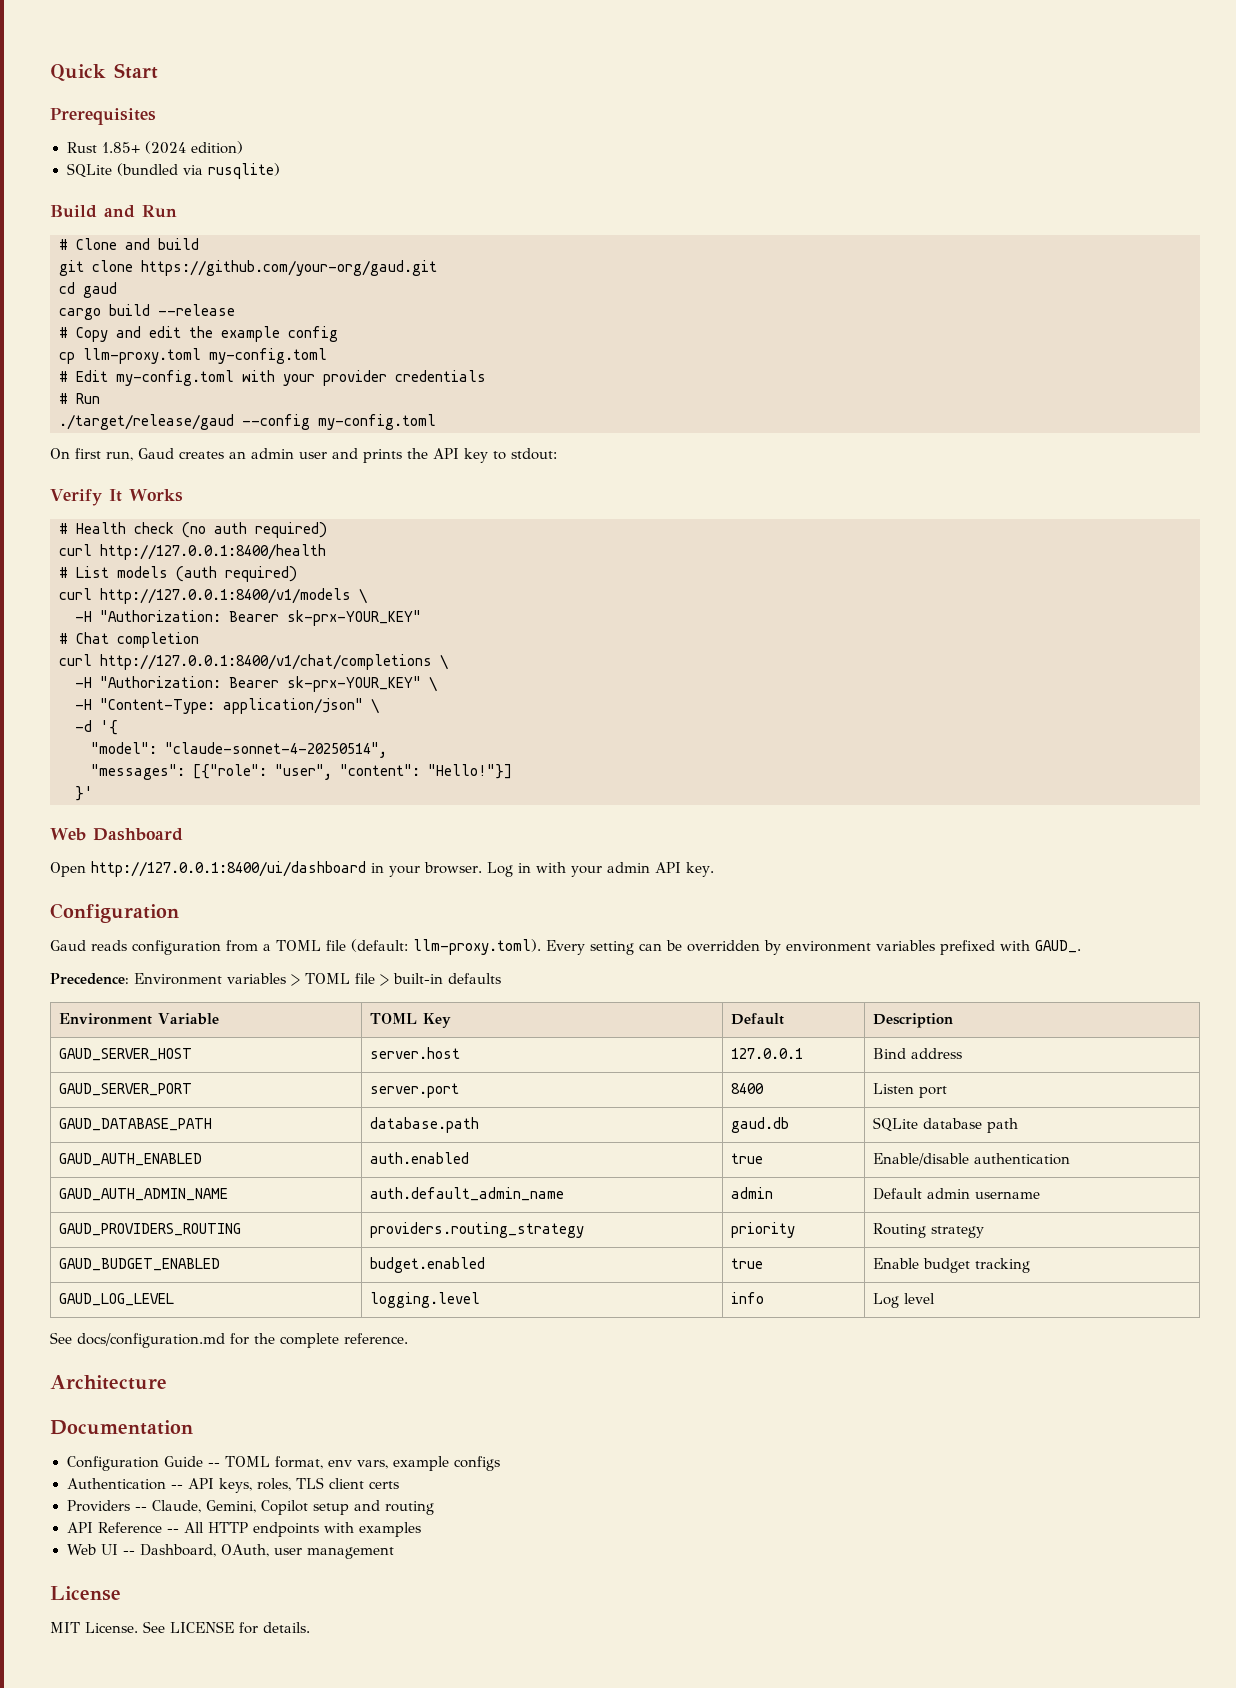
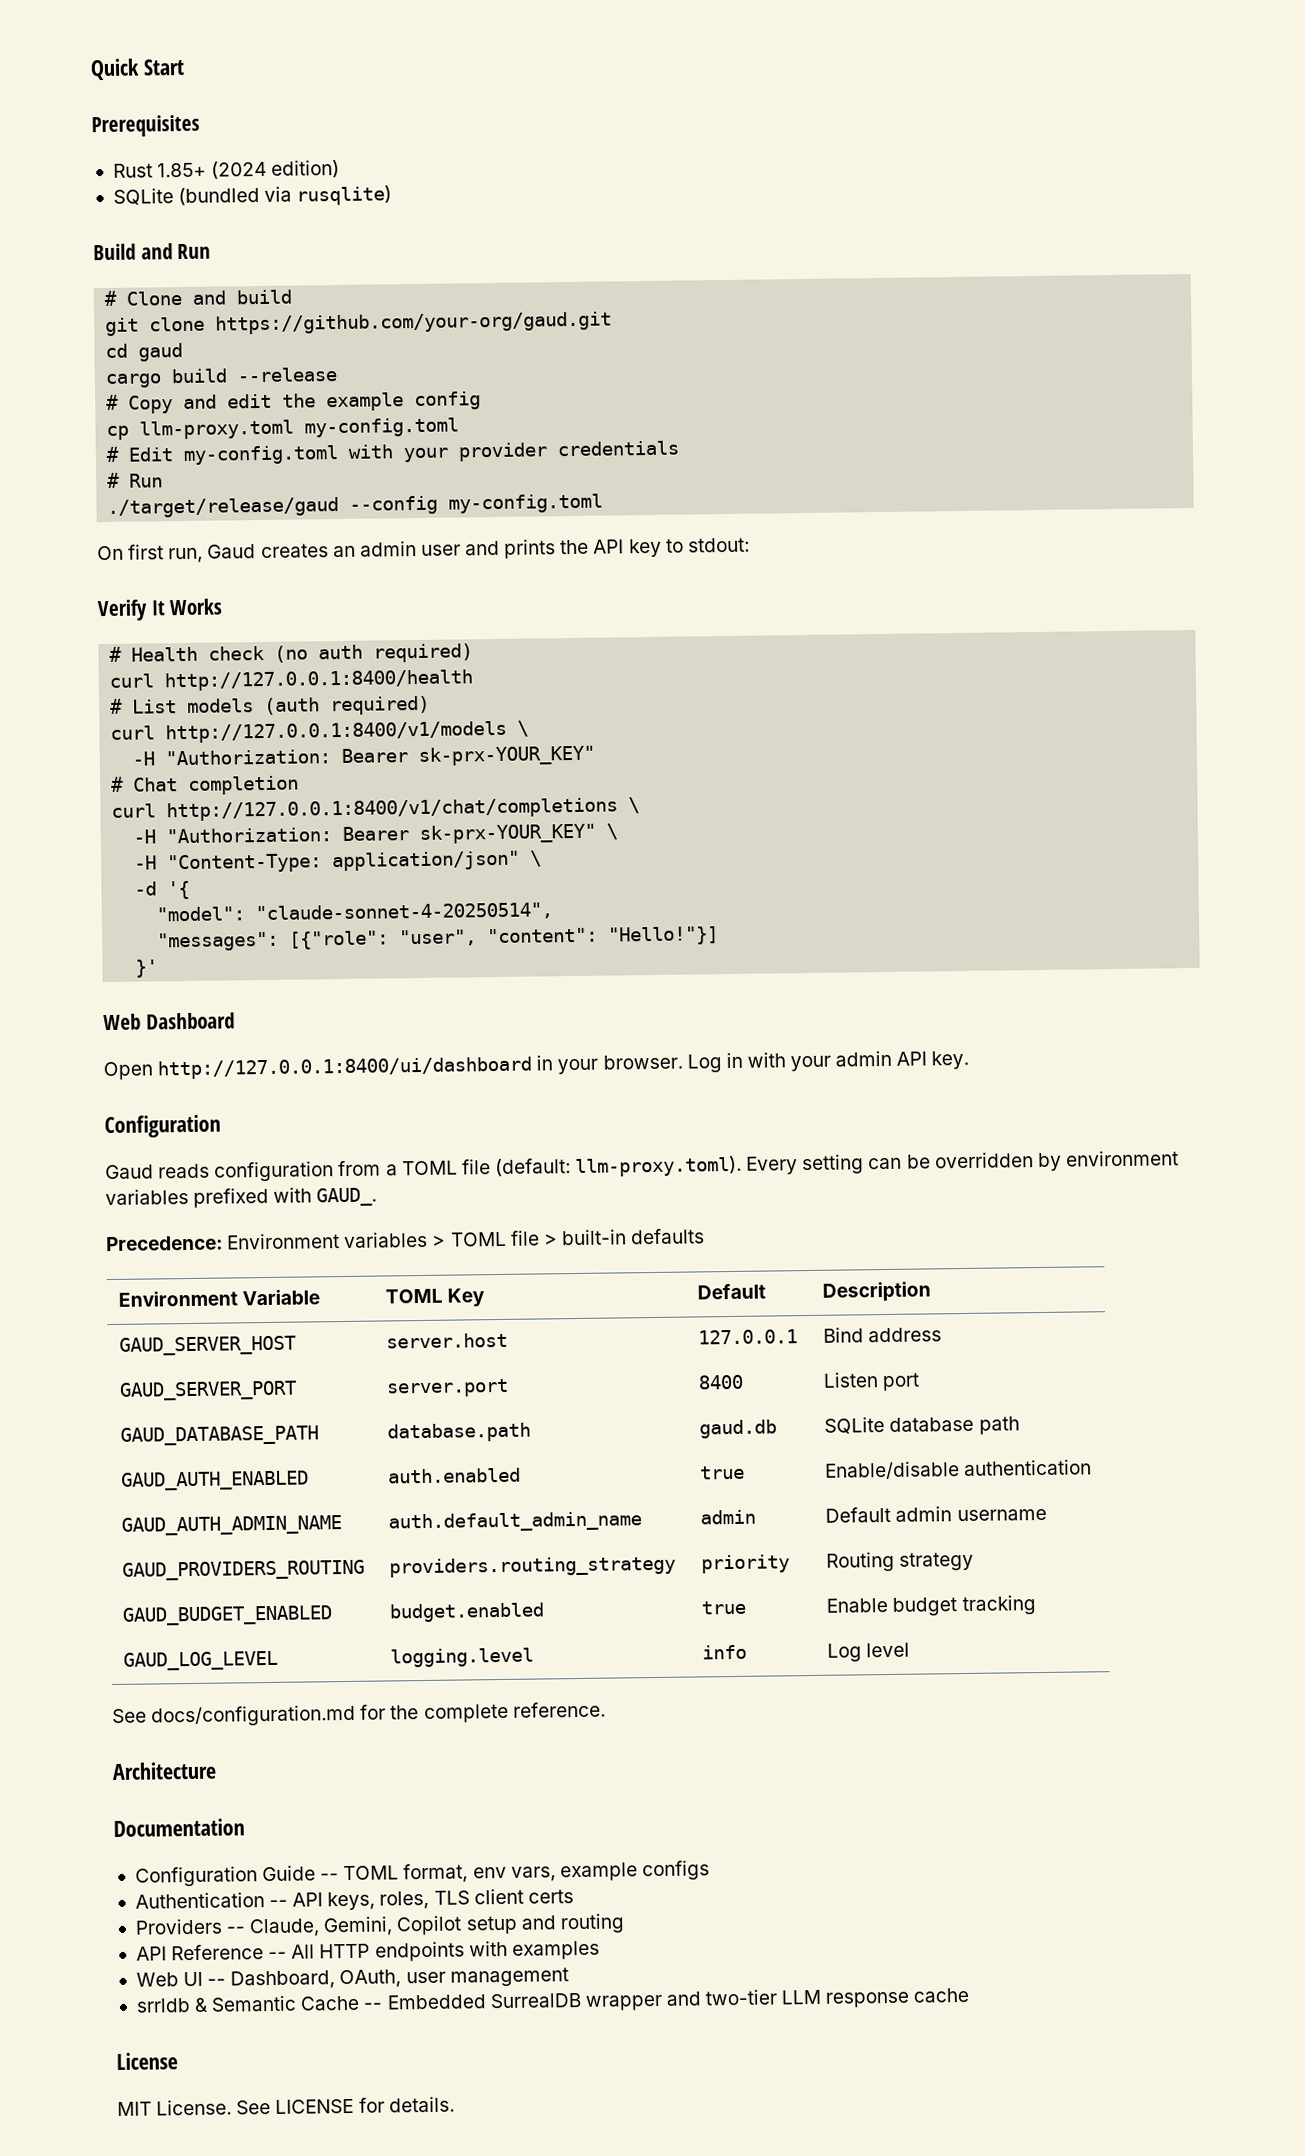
(395, 1553) none -> [135,1987,970,2013] // srrldb & Semantic Cache -- Embedded SurrealDB wrapper and two-tier LLM response cache

